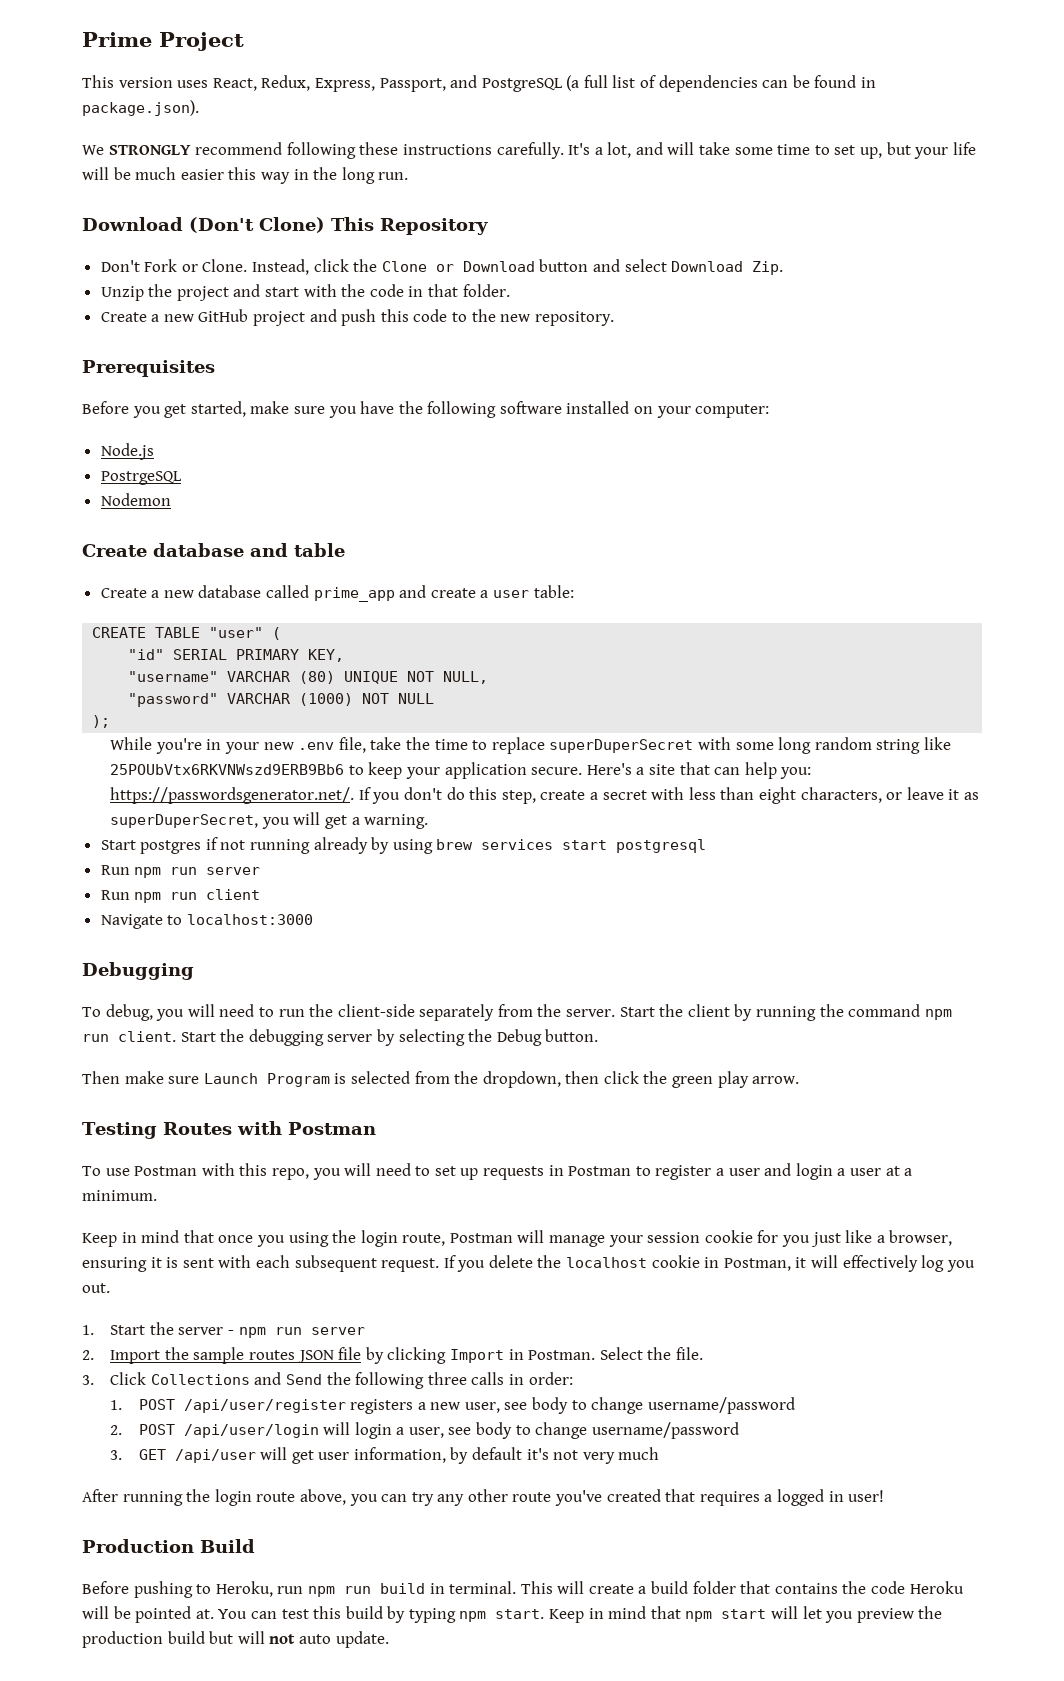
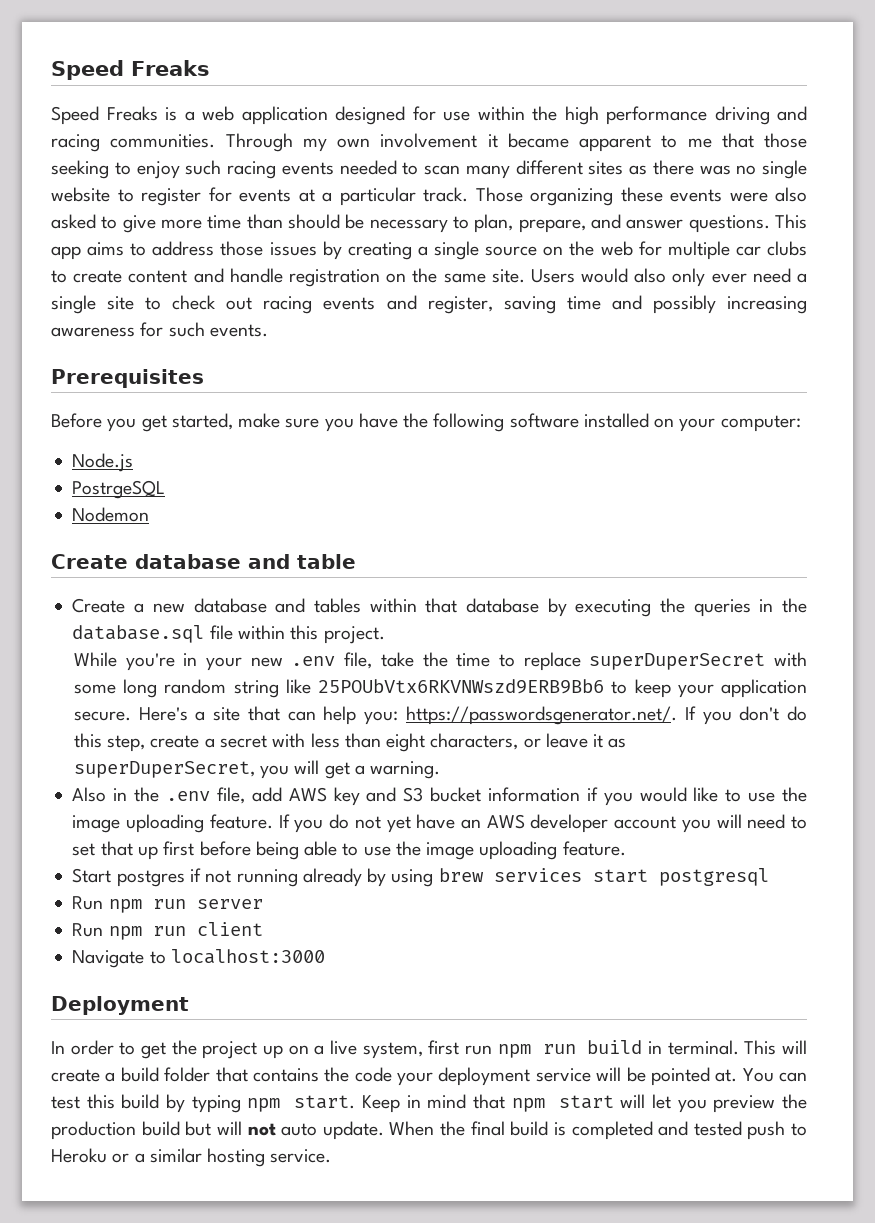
[82,32,244,51] [82,75,877,92] [82,100,199,116] [82,142,976,159] [82,167,409,184] [82,217,488,235] [100,259,784,275] [100,284,510,301] [100,309,614,326] Prime Project // This version uses React, Redux, Express, Passport, and PostgreSQL (a full list of dependencies can be found in package.json). // We STRONGLY recommend following these instructions carefully. It's a lot, and will take some time to set up, but your life will be much easier this way in the long run. // Download (Don't Clone) This Repository // Don't Fork or Clone. Instead, click the Clone or Download button and select Download Zip. // Unzip the project and start with the code in that folder. // Create a new GitHub project and push this code to the new repository. -> [51,60,210,80] [51,106,807,125] [51,133,807,152] [51,160,807,179] [51,187,807,206] [51,214,807,233] [51,241,808,260] [51,268,807,287] [51,295,808,314] [51,322,268,337] Speed Freaks // Speed Freaks is a web application designed for use within the high performance driving and racing communities. Through my own involvement it became apparent to me that those seeking to enjoy such racing events needed to scan many different sites as there was no single website to register for events at a particular track. Those organizing these events were also asked to give more time than should be necessary to plan, prepare, and answer questions. This app aims to address those issues by creating a single source on the web for multiple car clubs to create content and handle registration on the same site. Users would also only ever need a single site to check out racing events and register, saving time and possibly increasing awareness for such events.
[266,585,574,602] [92,627,282,640] [128,649,345,662] [128,671,489,684] [128,693,435,707] [92,715,111,728] called prime_app and create a user table: // CREATE TABLE "user" ( // "id" SERIAL PRIMARY KEY, // "username" VARCHAR (80) UNIQUE NOT NULL, // "password" VARCHAR (1000) NOT NULL // ); -> [275,598,807,617] [72,625,385,644] and tables within that database by executing the queries in the database.sql file within this project.
(429, 821) none -> [72,787,808,806] [72,814,807,833] [72,841,626,860] // Also in the .env file, add AWS key and S3 bucket information if you would like to use the image uploading feature. If you do not yet have an AWS developer account you will need to set that up first before being able to use the image uploading feature.
[82,962,194,980] [82,1004,952,1021] [82,1029,599,1046] [82,1071,800,1088] [82,1121,376,1139] [82,1163,913,1180] [82,1190,157,1201] [82,1230,953,1247] [82,1255,975,1272] [82,1283,110,1293] [82,1322,365,1338] [82,1347,703,1364] [82,1372,573,1389] [110,1397,795,1414] [110,1422,739,1439] [110,1447,660,1464] [82,1489,885,1506] [82,1539,255,1553] [82,1581,273,1598] Debugging // To debug, you will need to run the client-side separately from the server. Start the client by running the command npm run client. Start the debugging server by selecting the Debug button. // Then make sure Launch Program is selected from the dropdown, then click the green play arrow. // Testing Routes with Postman // To use Postman with this repo, you will need to set up requests in Postman to register a user and login a user at a minimum. // Keep in mind that once you using the login route, Postman will manage your session cookie for you just like a browser, ensuring it is sent with each subsequent request. If you delete the localhost cookie in Postman, it will effectively log you out. // 1. Start the server - npm run server // 2. Import the sample routes JSON file by clicking Import in Postman. Select the file. // 3. Click Collections and Send the following three calls in order: // 1. POST /api/user/register registers a new user, see body to change username/password // 2. POST /api/user/login will login a user, see body to change username/password // 3. GET /api/user will get user information, by default it's not very much // After running the login route above, you can try any other route you've created that requires a logged in user! // Production Build // Before pushing to Heroku, -> [51,996,189,1015] [51,1040,460,1059] Deployment // In order to get the project up on a live system, first
[909,1581,964,1594] Heroku -> [397,1067,591,1086] your deployment service
(389, 1639) none -> [389,1121,807,1140] [51,1148,332,1167] When the final build is completed and tested push to Heroku or a similar hosting service.

